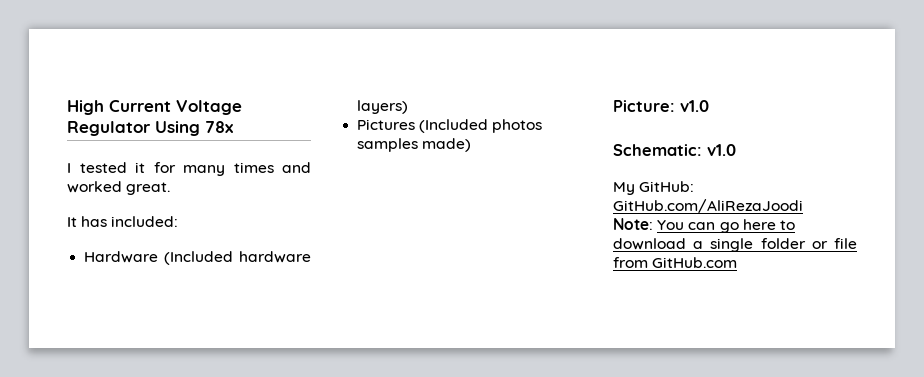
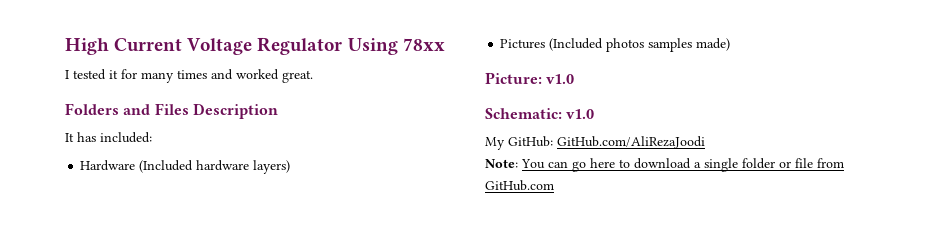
[205,121,234,133] 78x -> [402,38,445,51] 78xx
(171, 188) none -> [65,103,278,119] // Folders and Files Description

